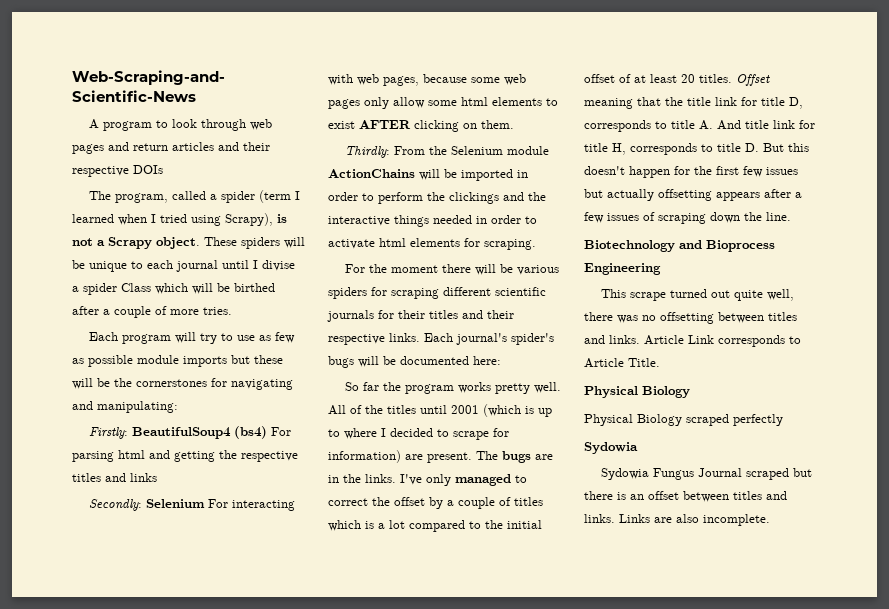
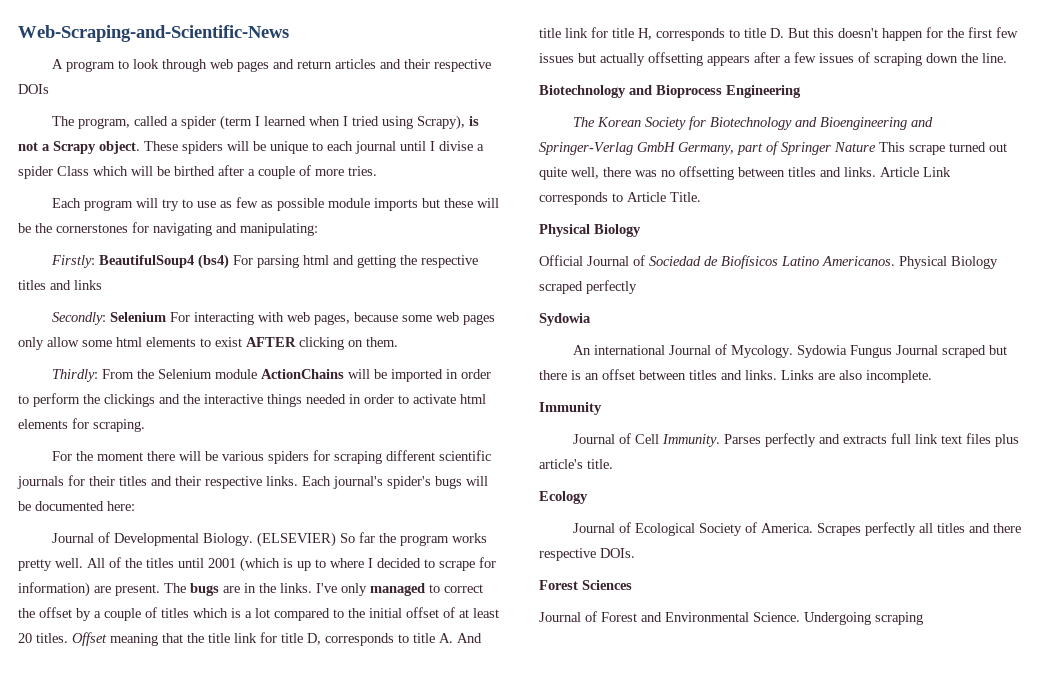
(501, 360) none -> [52,532,337,547] Journal of Developmental Biology. (ELSEVIER)
(661, 269) none -> [573,116,934,130] [539,141,876,155] The Korean Society for Biotechnology and Bioengineering and Springer-Verlag GmbH Germany, part of Springer Nature
(690, 392) none -> [539,255,895,269] Official Journal of Sociedad de Biofísicos Latino Americanos.
(638, 448) none -> [573,344,794,358] An international Journal of Mycology.
(770, 520) none -> [539,402,602,415] [573,433,1020,447] [539,459,613,469] [539,491,588,504] [573,522,1022,536] [539,548,635,561] [539,580,632,590] [539,611,923,625] // Immunity // Journal of Cell Immunity. Parses perfectly and extracts full link text files plus article's title. // Ecology // Journal of Ecological Society of America. Scrapes perfectly all titles and there respective DOIs. // Forest Sciences // Journal of Forest and Environmental Science. Undergoing scraping

